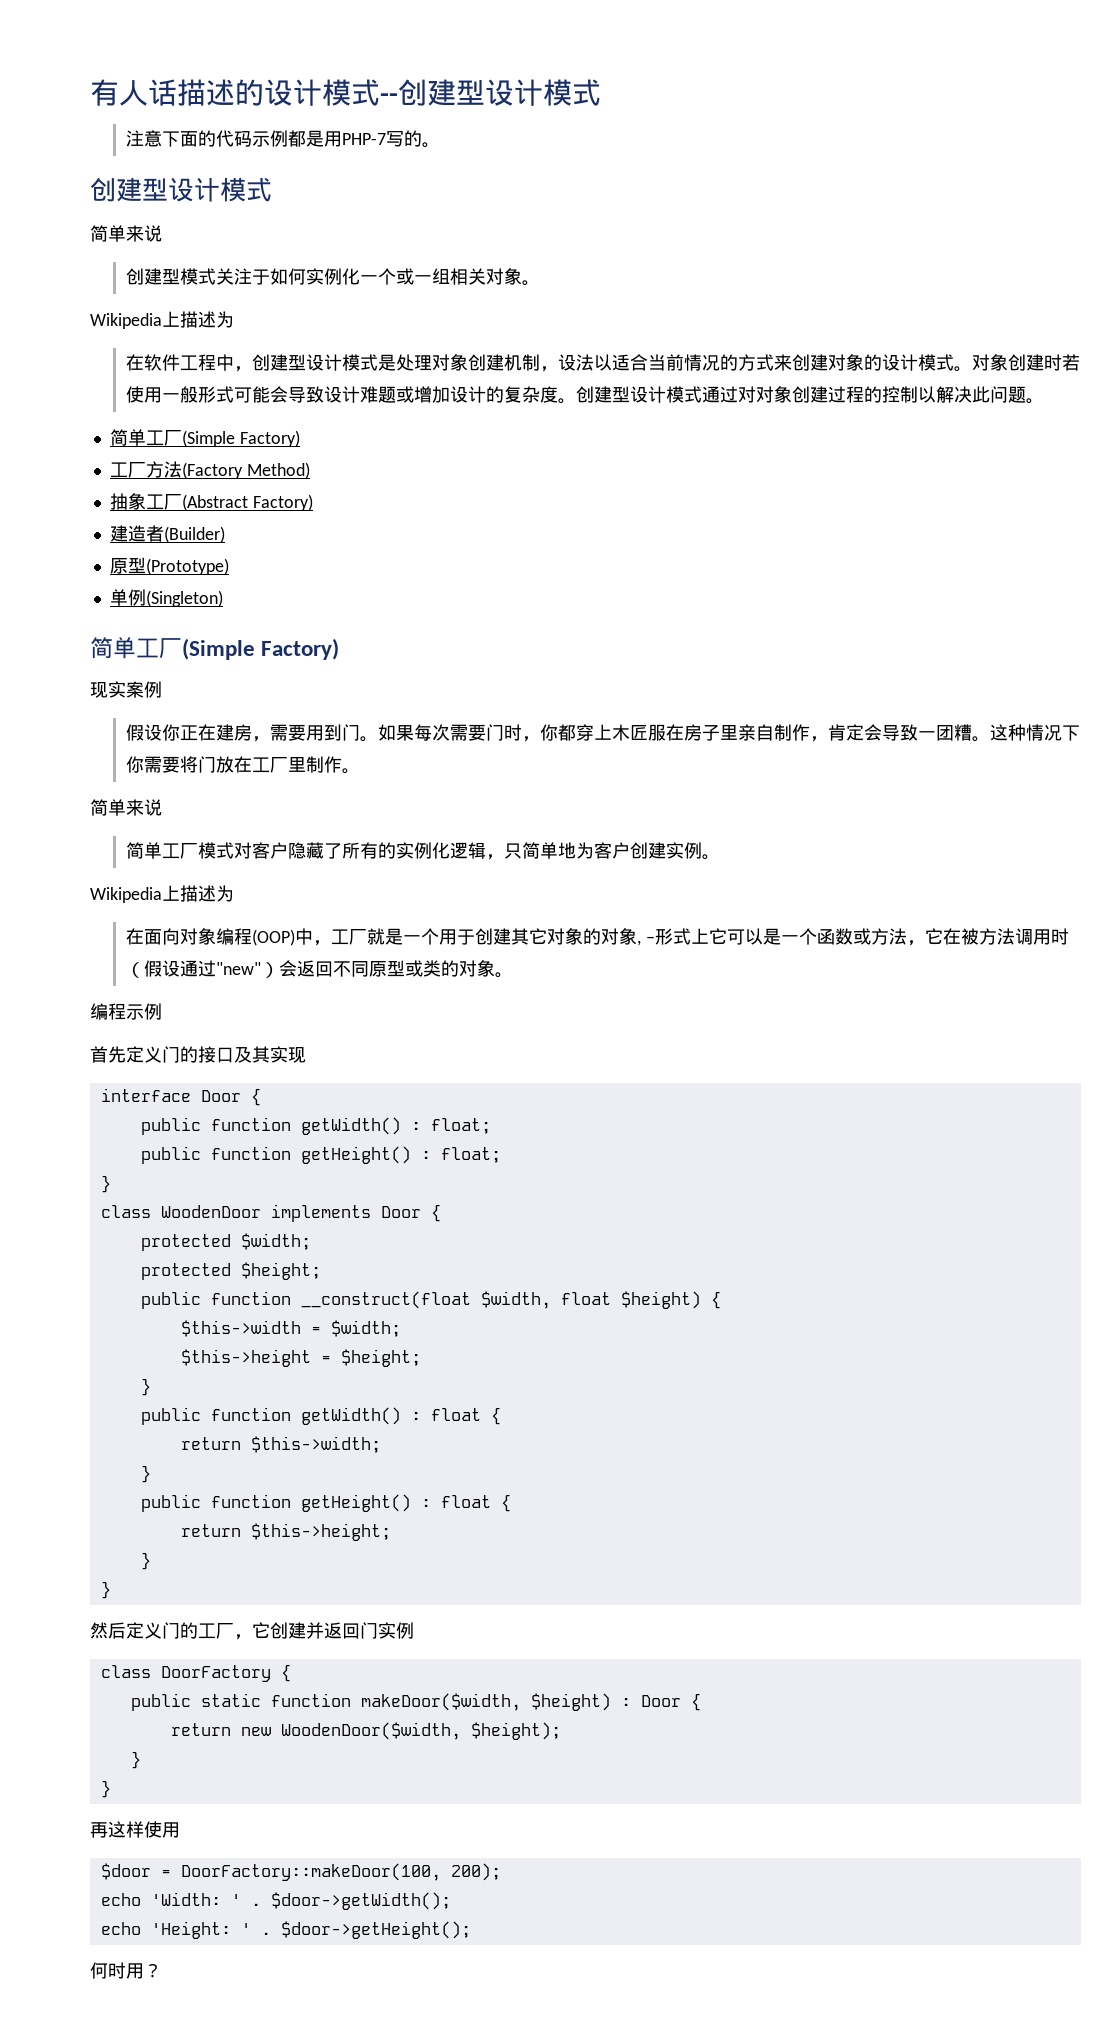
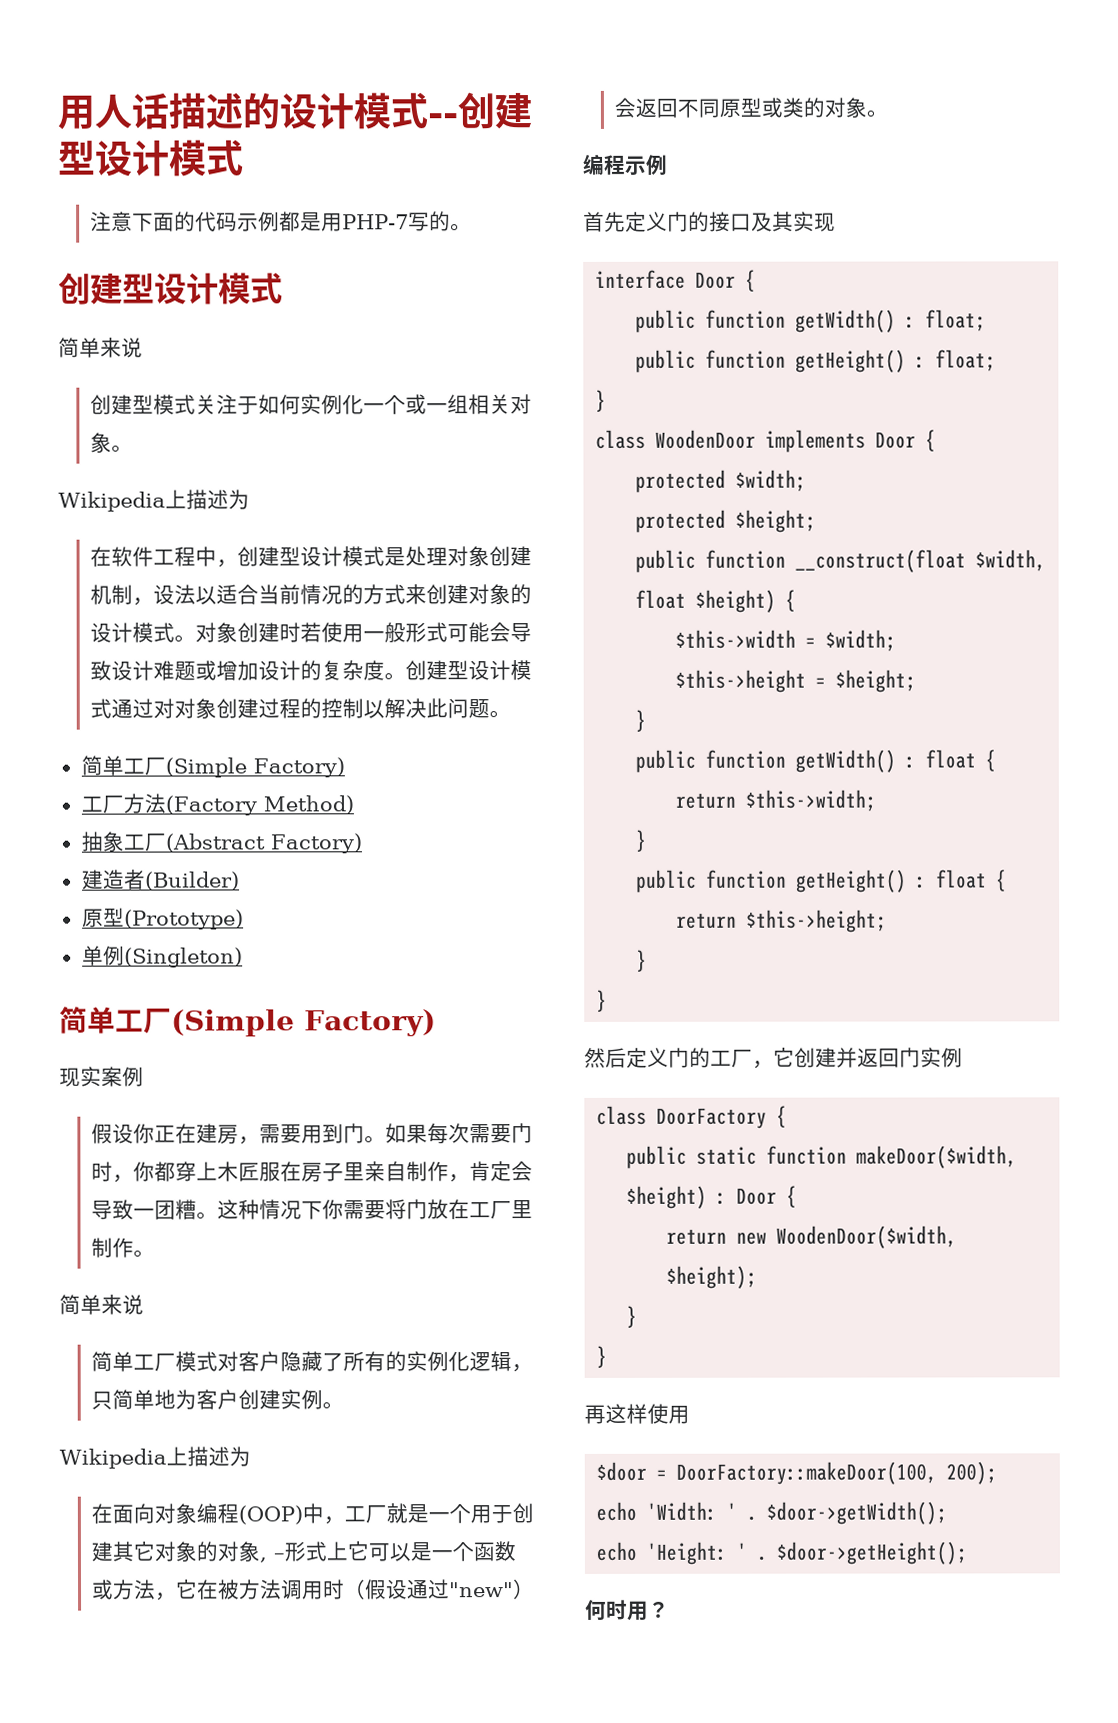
[90,79,119,106] 有 -> [57,95,95,130] 用

